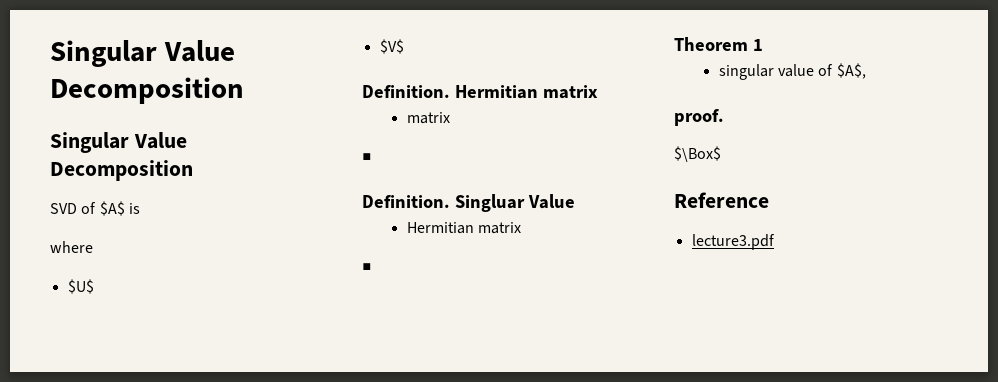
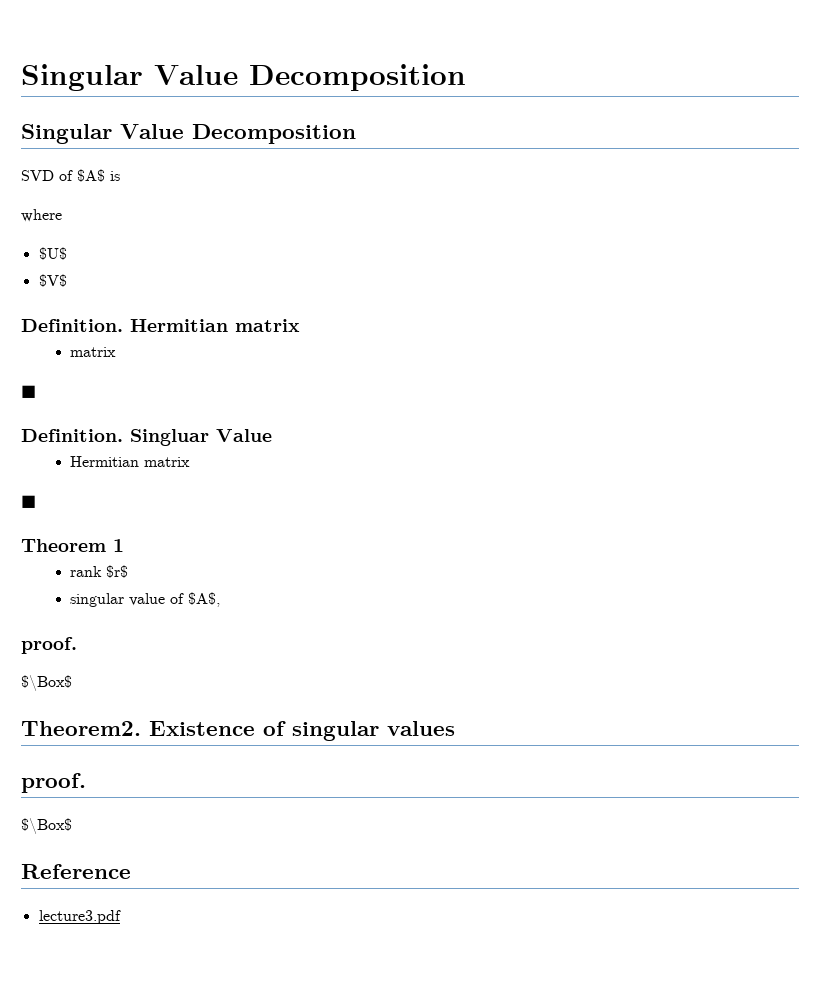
(763, 45) none -> [70,565,129,578] // rank $r$
(721, 154) none -> [21,721,455,741] [21,773,86,793] [21,818,72,834] // Theorem2. Existence of singular values // proof. // $\Box$

